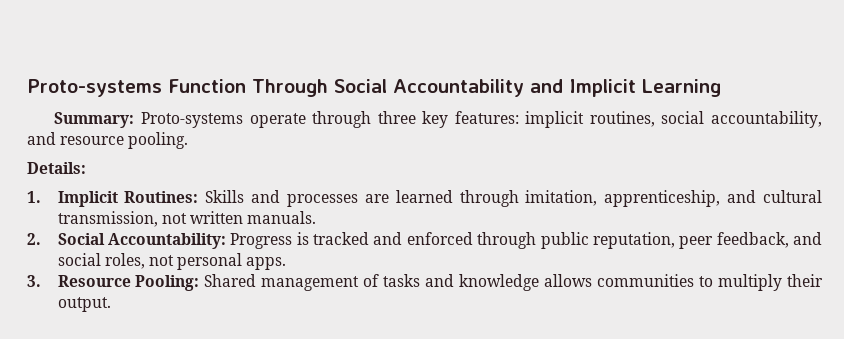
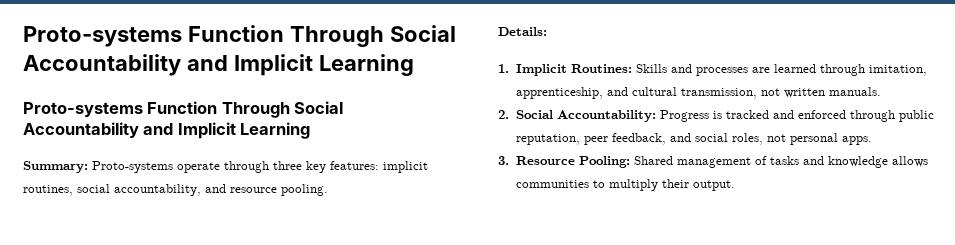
[27,79,721,97] Proto-systems Function Through Social Accountability and Implicit Learning -> [23,25,456,47] [23,54,414,76] [23,101,344,118] [23,122,311,139] Proto-systems Function Through Social Accountability and Implicit Learning // Proto-systems Function Through Social Accountability and Implicit Learning

